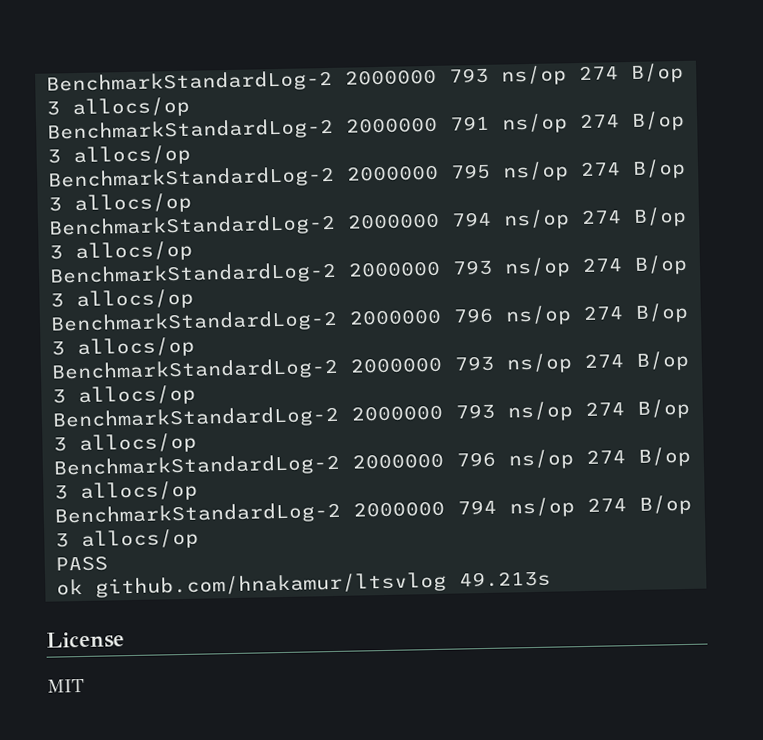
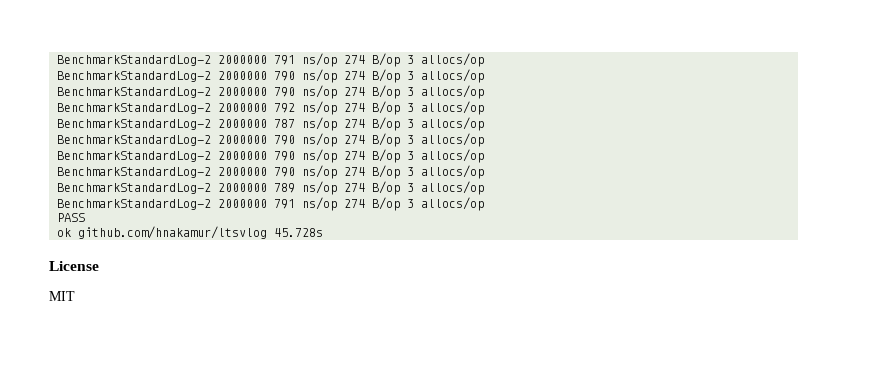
[46,67,490,95] BenchmarkStandardLog-2 2000000 793 -> [57,53,485,67] [57,69,485,83] [57,85,485,99] [57,101,485,115] [57,117,485,131] [57,133,485,147] [57,149,485,163] [57,165,485,179] [57,183,296,194] BenchmarkStandardLog-2 2000000 791 ns/op 274 B/op 3 allocs/op // BenchmarkStandardLog-2 2000000 790 ns/op 274 B/op 3 allocs/op // BenchmarkStandardLog-2 2000000 790 ns/op 274 B/op 3 allocs/op // BenchmarkStandardLog-2 2000000 792 ns/op 274 B/op 3 allocs/op // BenchmarkStandardLog-2 2000000 787 ns/op 274 B/op 3 allocs/op // BenchmarkStandardLog-2 2000000 790 ns/op 274 B/op 3 allocs/op // BenchmarkStandardLog-2 2000000 790 ns/op 274 B/op 3 allocs/op // BenchmarkStandardLog-2 2000000 790 ns/op 274 B/op 3 allocs/op // BenchmarkStandardLog-2 2000000 789
[47,158,687,191] [48,192,193,215] [48,206,688,239] [49,240,194,263] [49,254,689,287] [50,288,195,311] [50,302,690,335] [51,336,196,359] [51,350,691,383] [52,384,197,407] [52,398,692,431] [53,432,198,455] [53,446,692,479] [54,480,199,503] [54,494,693,527] [55,528,200,551] // BenchmarkStandardLog-2 2000000 795 ns/op 274 B/op 3 allocs/op // BenchmarkStandardLog-2 2000000 794 ns/op 274 B/op 3 allocs/op // BenchmarkStandardLog-2 2000000 793 ns/op 274 B/op 3 allocs/op // BenchmarkStandardLog-2 2000000 796 ns/op 274 B/op 3 allocs/op // BenchmarkStandardLog-2 2000000 793 ns/op 274 B/op 3 allocs/op // BenchmarkStandardLog-2 2000000 793 ns/op 274 B/op 3 allocs/op // BenchmarkStandardLog-2 2000000 796 ns/op 274 B/op 3 allocs/op // BenchmarkStandardLog-2 2000000 794 ns/op 274 B/op 3 allocs/op -> (485, 204) none
[459,570,552,588] 49.213s -> [274,228,324,237] 45.728s

